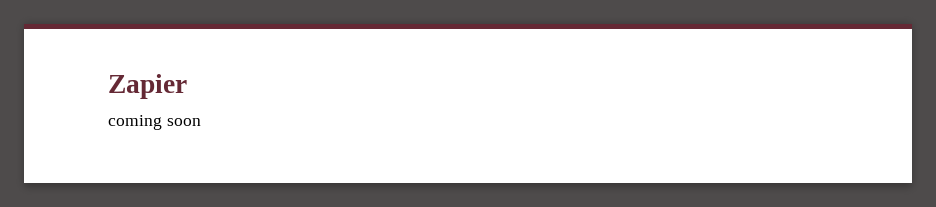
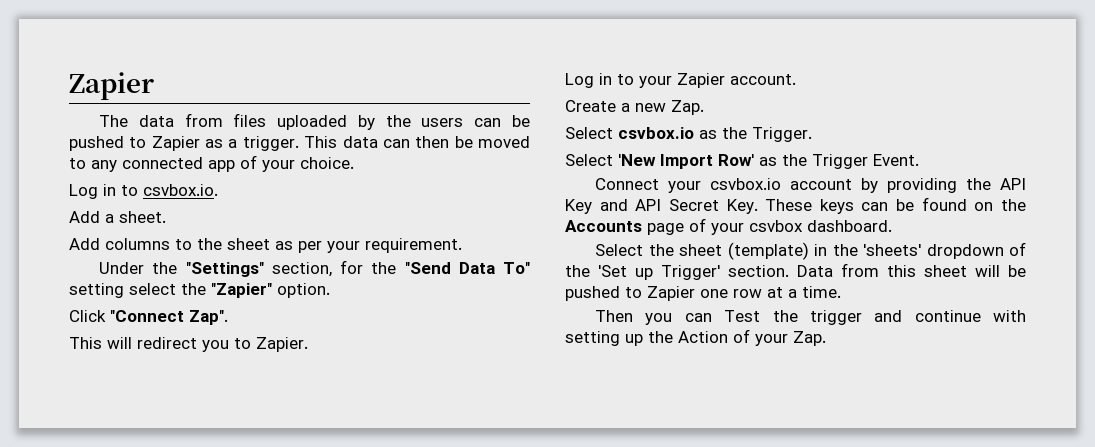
[108,115,201,130] coming soon -> [99,113,530,130] [69,136,531,151] [69,155,354,172] [69,184,218,199] [69,211,166,223] [69,238,462,253] [99,260,530,277] [69,283,330,298] [69,310,228,325] [69,337,308,352] [565,73,796,88] [565,100,704,115] [565,127,812,142] [565,154,919,169] [595,178,1026,193] [565,197,1026,214] [565,218,892,235] [595,242,1026,260] [565,263,1026,280] [565,286,841,301] [595,310,1026,325] [565,329,826,346] The data from files uploaded by the users can be pushed to Zapier as a trigger. This data can then be moved to any connected app of your choice. // Log in to csvbox.io. // Add a sheet. // Add columns to the sheet as per your requirement. // Under the "Settings" section, for the "Send Data To" setting select the "Zapier" option. // Click "Connect Zap". // This will redirect you to Zapier. // Log in to your Zapier account. // Create a new Zap. // Select csvbox.io as the Trigger. // Select 'New Import Row' as the Trigger Event. // Connect your csvbox.io account by providing the API Key and API Secret Key. These keys can be found on the Accounts page of your csvbox dashboard. // Select the sheet (template) in the 'sheets' dropdown of the 'Set up Trigger' section. Data from this sheet will be pushed to Zapier one row at a time. // Then you can Test the trigger and continue with setting up the Action of your Zap.

